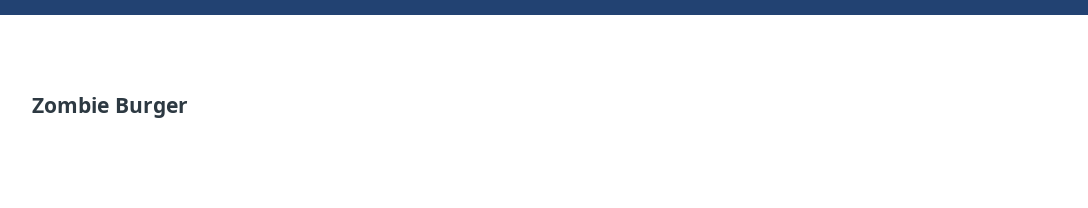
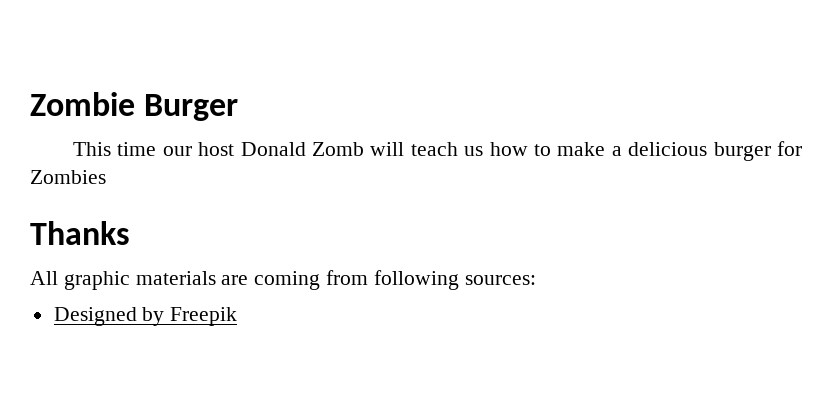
(188, 108) none -> [72,141,802,161] [30,170,106,184] [30,221,130,245] [30,270,536,290] [53,307,238,326] // This time our host Donald Zomb will teach us how to make a delicious burger for Zombies // Thanks // All graphic materials are coming from following sources: // Designed by Freepik

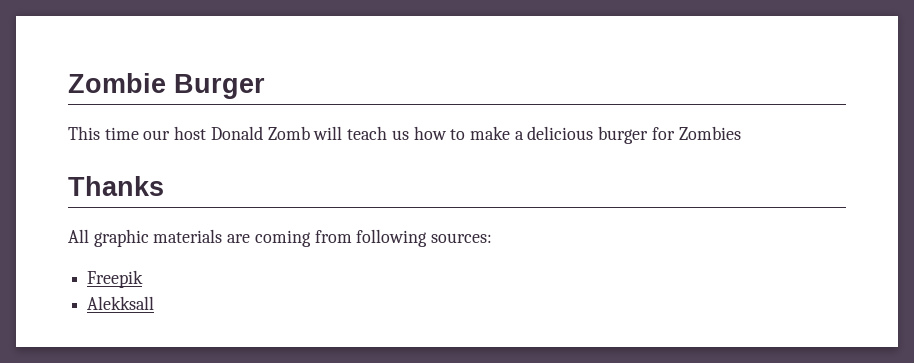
[53,307,165,326] Designed by -> (493, 238) none
(238, 316) none -> [87,296,155,310] // Alekksall

